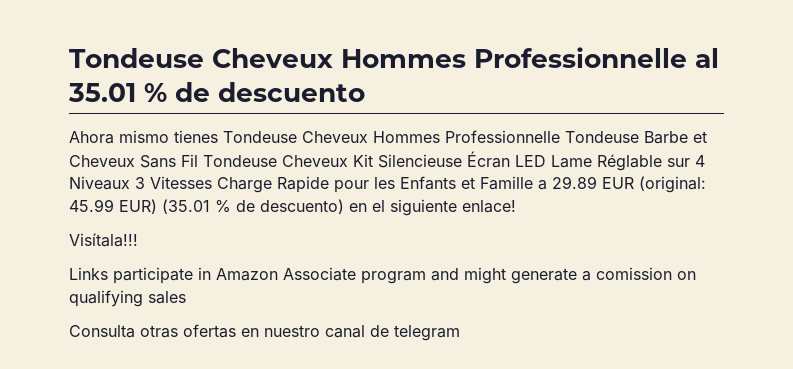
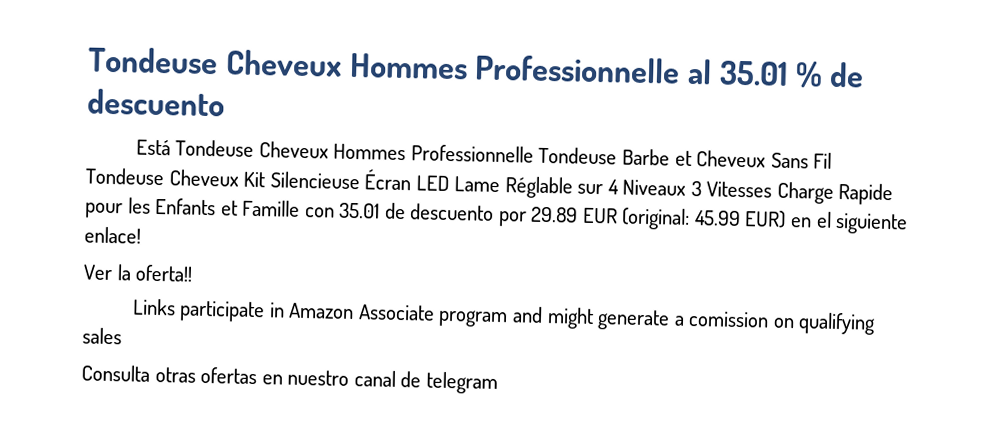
[69,130,218,144] Ahora mismo tienes -> [135,139,171,156] Está
[538,180,547,190] a -> [304,202,527,227] con 35.01 de descuento por
[162,199,344,214] (35.01 % de descuento) -> (787, 219) none
[69,233,138,247] Visítala!!! -> [83,264,194,282] Ver la oferta!!

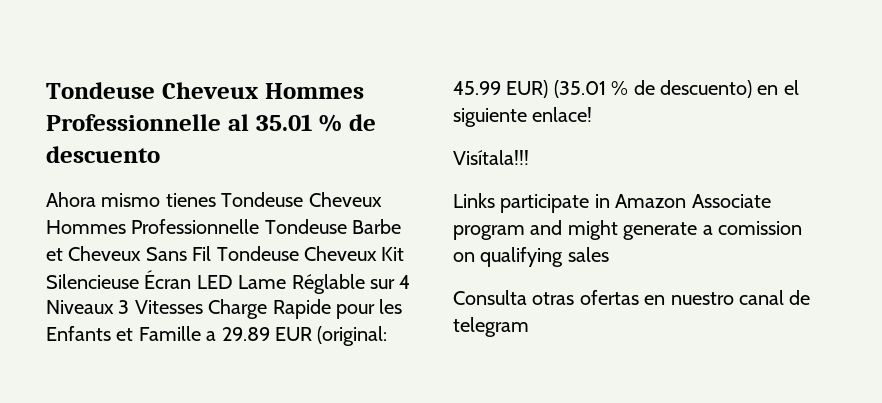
[135,139,171,156] Está -> [46,192,216,207] Ahora mismo tienes
[304,202,527,227] con 35.01 de descuento por -> [206,331,217,341] a
(787, 219) none -> [553,80,752,98] (35.01 % de descuento)
[83,264,194,282] Ver la oferta!! -> [453,150,529,165] Visítala!!!

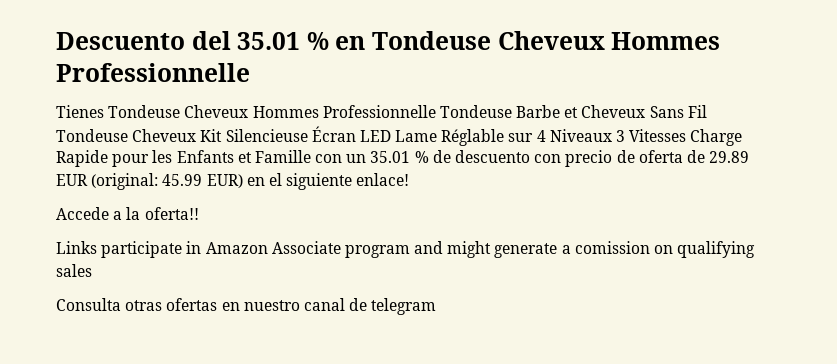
[46,82,364,99] [46,114,376,132] [46,146,160,163] [46,192,216,207] Tondeuse Cheveux Hommes Professionnelle al 35.01 % de descuento // Ahora mismo tienes -> [56,31,721,50] [56,63,250,82] [56,105,104,118] Descuento del 35.01 % en Tondeuse Cheveux Hommes Professionnelle // Tienes
[206,331,217,341] a -> [315,150,705,167] con un 35.01 % de descuento con precio de oferta de
[553,80,752,98] (35.01 % de descuento) -> (243, 181) none
[453,150,529,165] Visítala!!! -> [56,207,199,220] Accede a la oferta!!

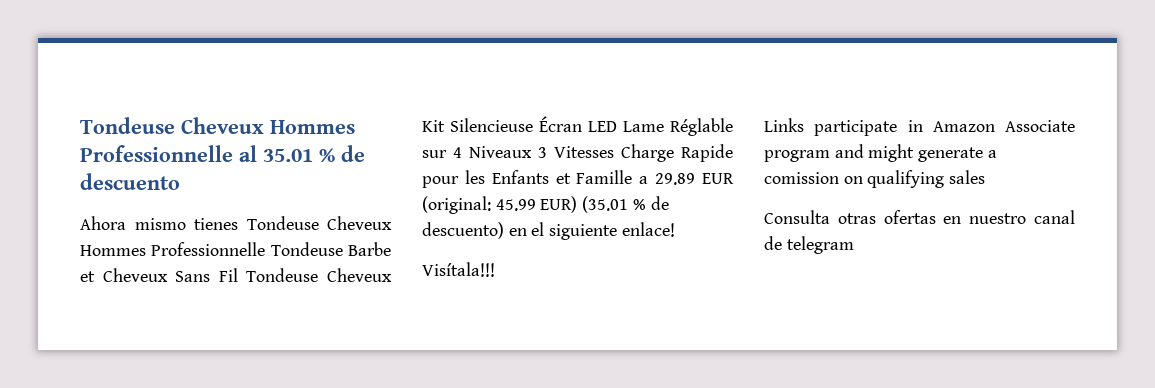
[56,31,721,50] [56,63,250,82] [56,105,104,118] Descuento del 35.01 % en Tondeuse Cheveux Hommes Professionnelle // Tienes -> [80,117,355,134] [80,145,365,162] [80,173,180,190] [80,216,238,230] Tondeuse Cheveux Hommes Professionnelle al 35.01 % de descuento // Ahora mismo tienes
[315,150,705,167] con un 35.01 % de descuento con precio de oferta de -> [639,176,649,184] a
(243, 181) none -> [582,196,669,213] [422,222,504,239] (35.01 % de descuento)
[56,207,199,220] Accede a la oferta!! -> [422,262,495,277] Visítala!!!

